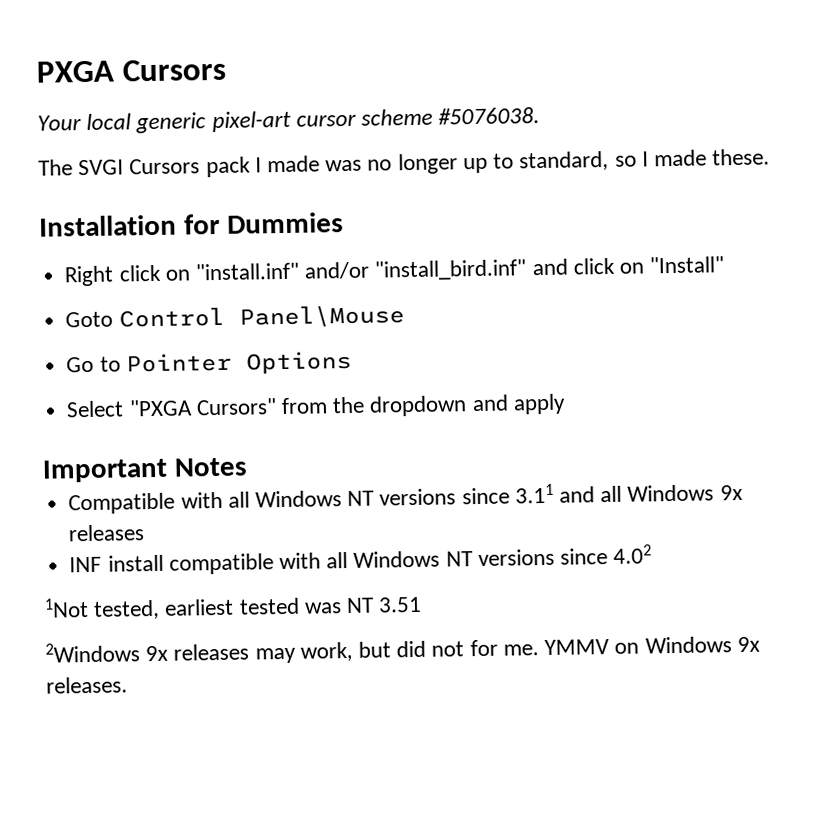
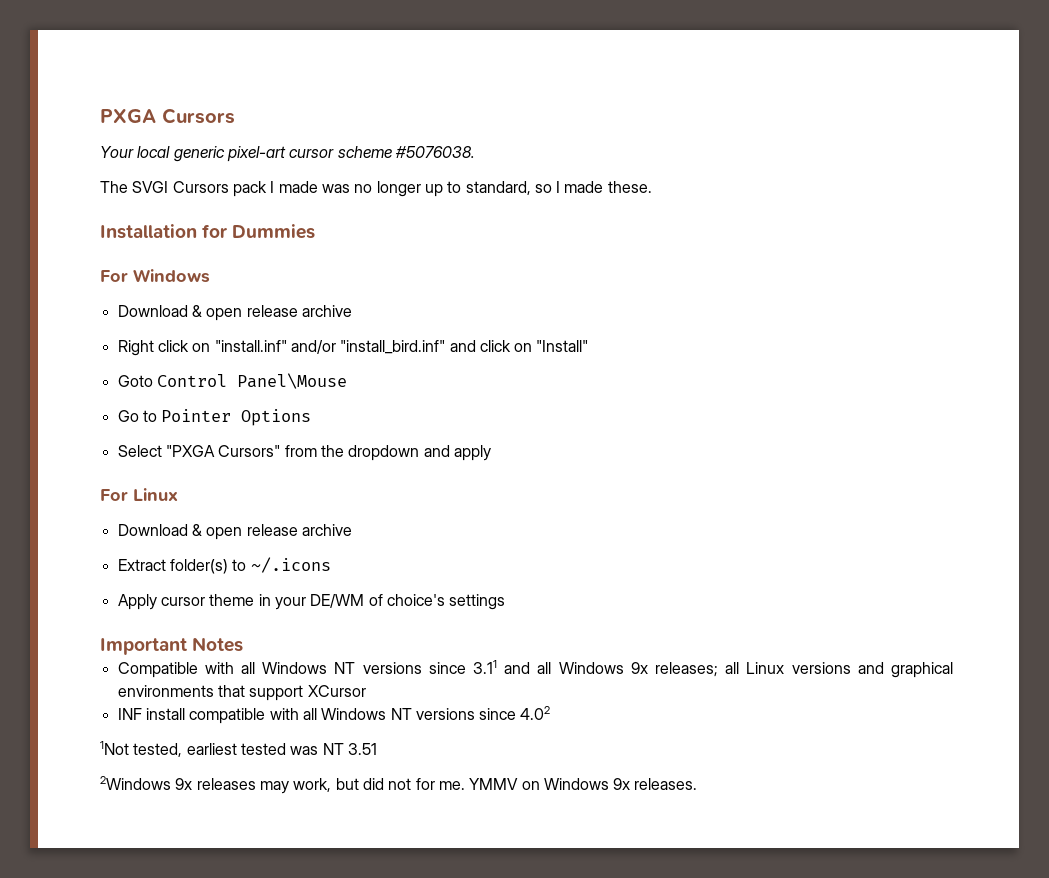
(344, 223) none -> [100,269,210,283] [117,305,352,321] // For Windows // Download & open release archive
(566, 404) none -> [100,488,178,501] [117,524,352,540] [117,557,331,574] [117,594,506,610] // For Linux // Download & open release archive // Extract folder(s) to ~/.icons // Apply cursor theme in your DE/WM of choice's settings
[68,524,145,542] releases -> [655,662,954,678] [117,685,366,701] releases; all Linux versions and graphical environments that support XCursor

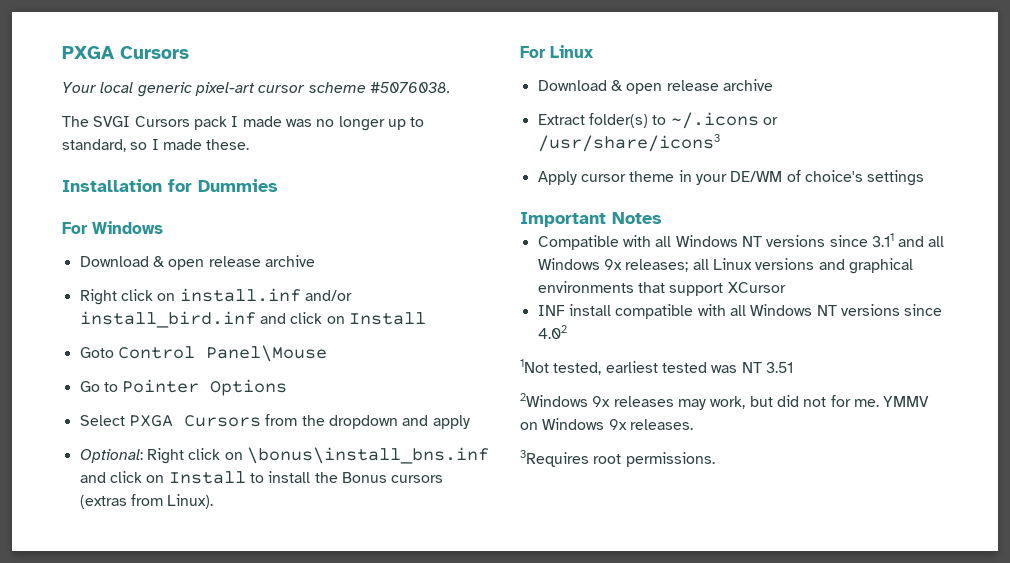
[214,340,589,354] "install.inf" and/or "install_bird.inf" and click on "Install" -> [179,288,352,302] [79,311,426,328] install.inf and/or install_bird.inf and click on Install
[165,445,281,457] "PXGA Cursors" -> [128,415,261,427] PXGA Cursors
(491, 453) none -> [79,447,489,464] [79,471,444,484] [79,494,214,509] // Optional: Right click on \bonus\install_bns.inf and click on Install to install the Bonus cursors (extras from Linux).
(331, 565) none -> [762,117,778,125] [537,134,720,152] or /usr/share/icons3
(698, 784) none -> [520,450,715,467] // 3Requires root permissions.

